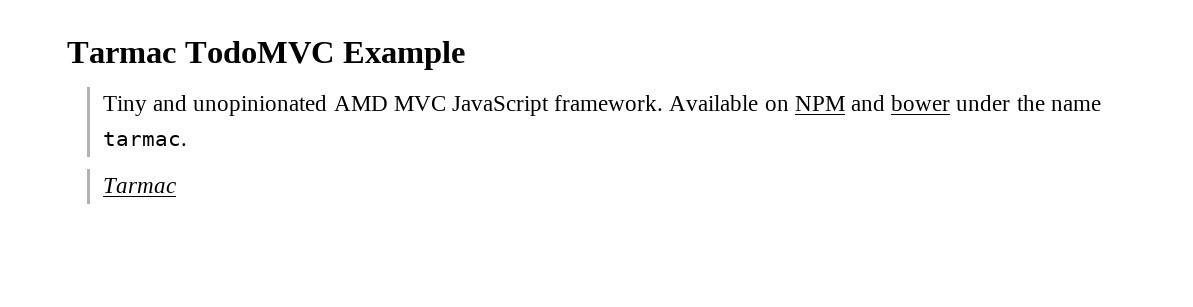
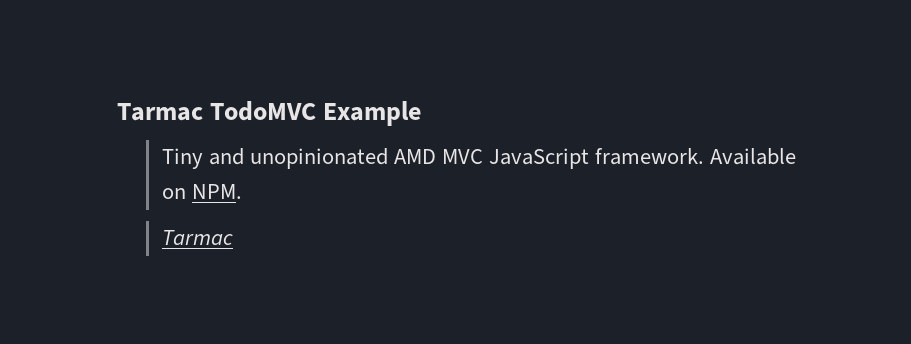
[794,95,1101,111] [102,132,187,146] NPM and bower under the name tarmac. -> [191,184,242,199] NPM.

